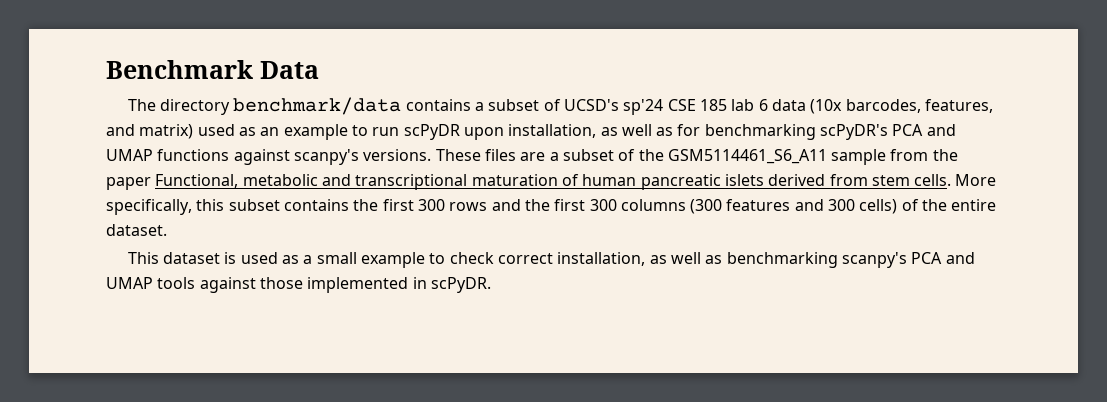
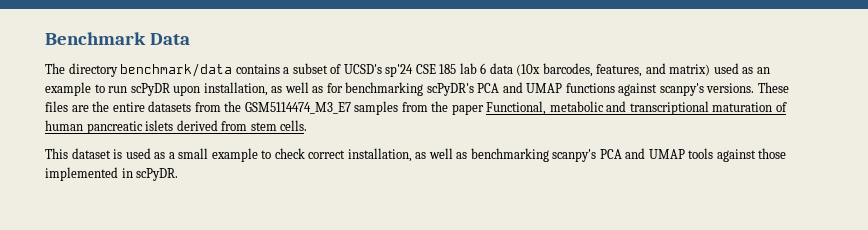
[549,149,887,165] a subset of the GSM5114461_S6_A11 sample -> [92,101,399,115] the entire datasets from the GSM5114474_M3_E7 samples
[955,174,997,186] [106,199,997,215] [106,224,167,236] More specifically, this subset contains the first 300 rows and the first 300 columns (300 features and 300 cells) of the entire dataset. -> (308, 125) none

